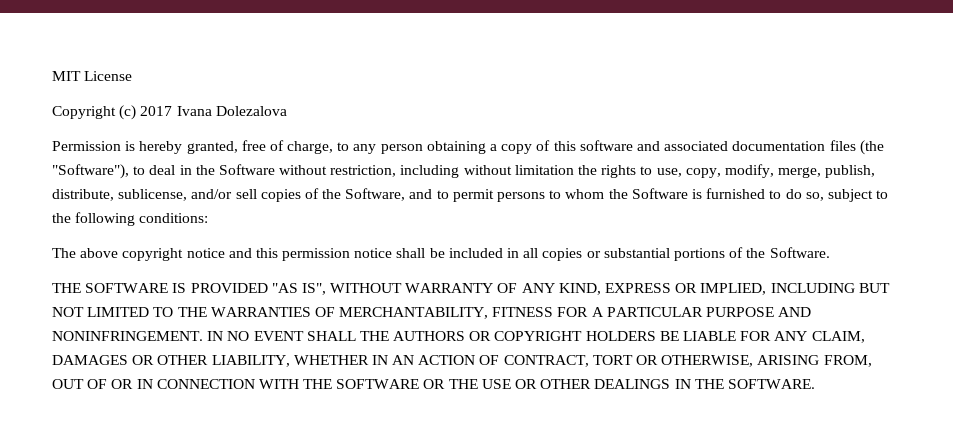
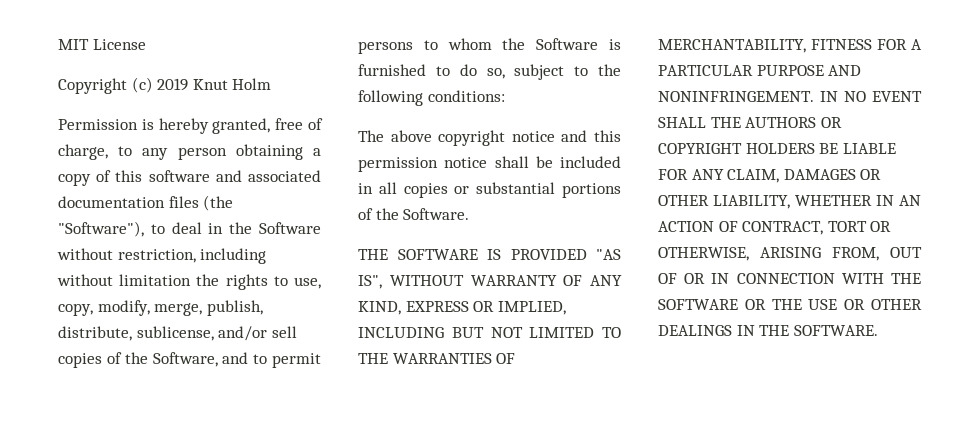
[140,106,287,116] 2017 Ivana Dolezalova -> [157,78,272,91] 2019 Knut Holm

